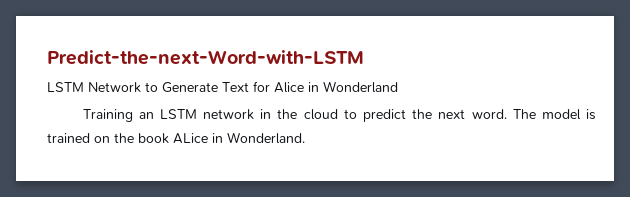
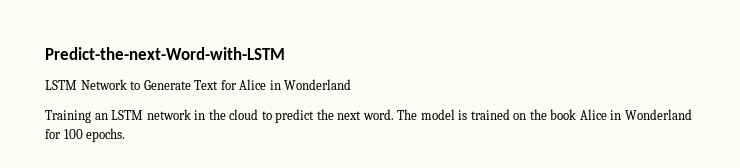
[173,132,305,144] ALice in Wonderland. -> [579,109,692,120] [45,128,126,142] Alice in Wonderland for 100 epochs.

